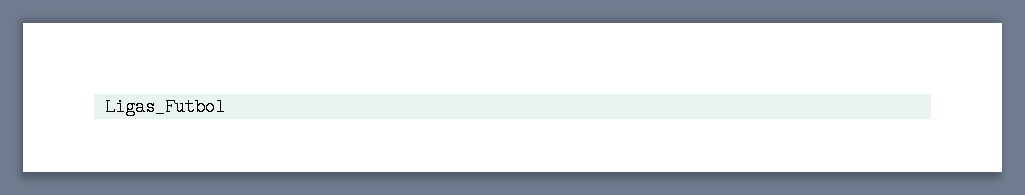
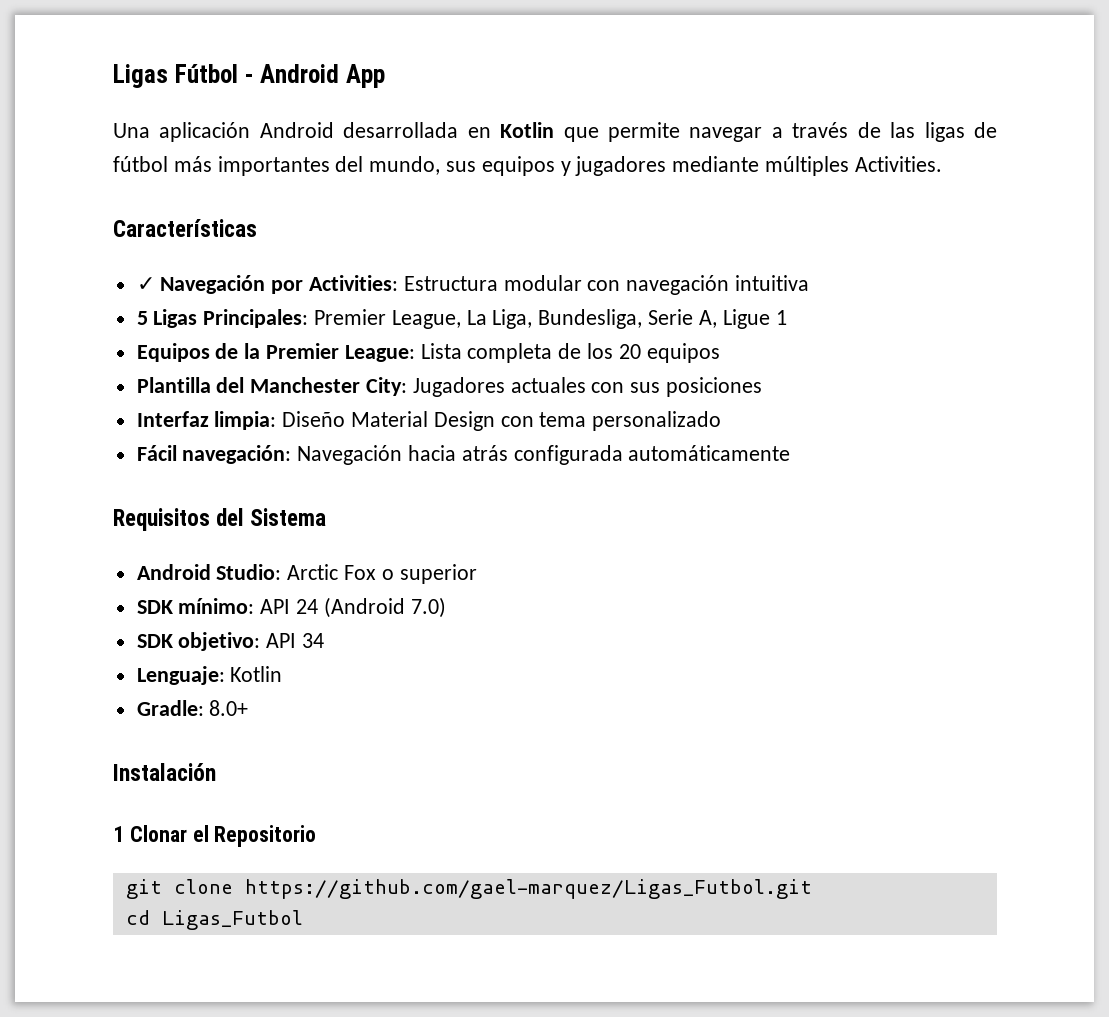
(104, 107) none -> [113,64,385,88] [113,122,998,142] [113,156,942,176] [113,219,257,237] [136,275,810,295] [136,309,787,329] [136,343,720,363] [136,377,763,397] [136,411,722,431] [136,445,791,465] [113,508,327,531] [136,564,477,584] [136,597,446,618] [136,632,325,651] [136,666,283,685] [136,700,249,716] [113,763,216,781] [113,825,317,847] [125,879,812,899] [125,910,150,925] Ligas Fútbol - Android App // Una aplicación Android desarrollada en Kotlin que permite navegar a través de las ligas de fútbol más importantes del mundo, sus equipos y jugadores mediante múltiples Activities. // Características // ✓ Navegación por Activities: Estructura modular con navegación intuitiva // 5 Ligas Principales: Premier League, La Liga, Bundesliga, Serie A, Ligue 1 // Equipos de la Premier League: Lista completa de los 20 equipos // Plantilla del Manchester City: Jugadores actuales con sus posiciones // Interfaz limpia: Diseño Material Design con tema personalizado // Fácil navegación: Navegación hacia atrás configurada automáticamente // Requisitos del Sistema // Android Studio: Arctic Fox o superior // SDK mínimo: API 24 (Android 7.0) // SDK objetivo: API 34 // Lenguaje: Kotlin // Gradle: 8.0+ // Instalación // 1 Clonar el Repositorio // git clone https://github.com/gael-marquez/Ligas_Futbol.git // cd

